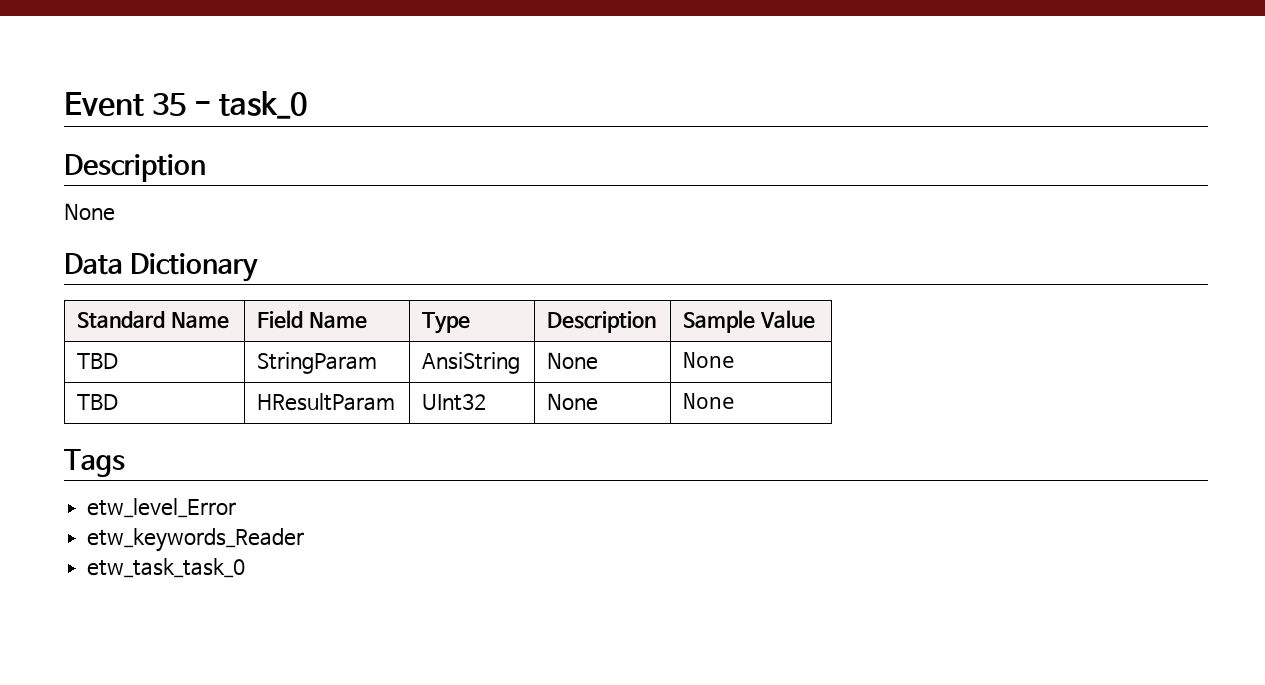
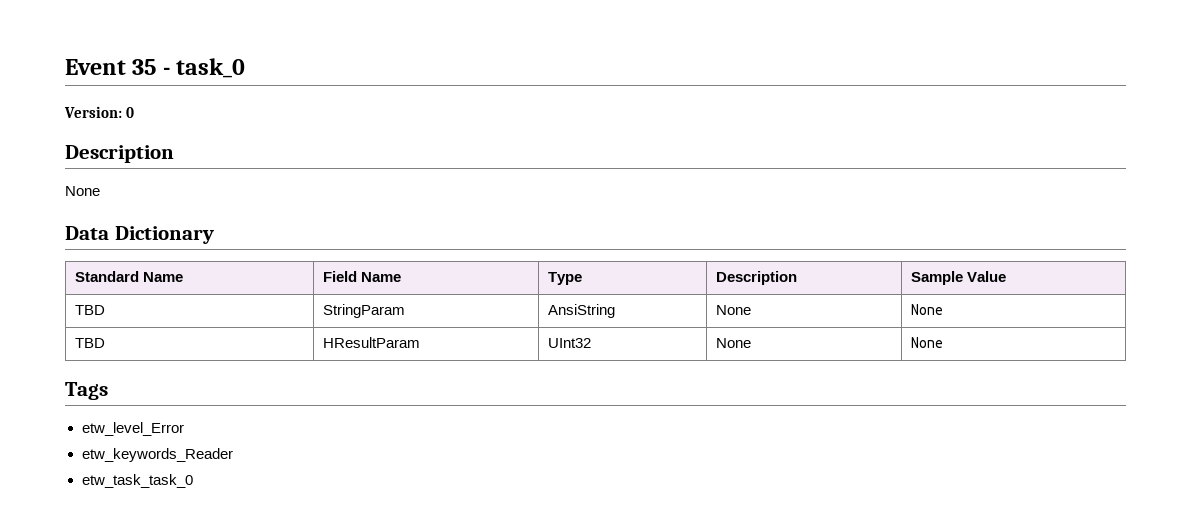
(307, 105) none -> [64,106,135,118] // Version: 0

